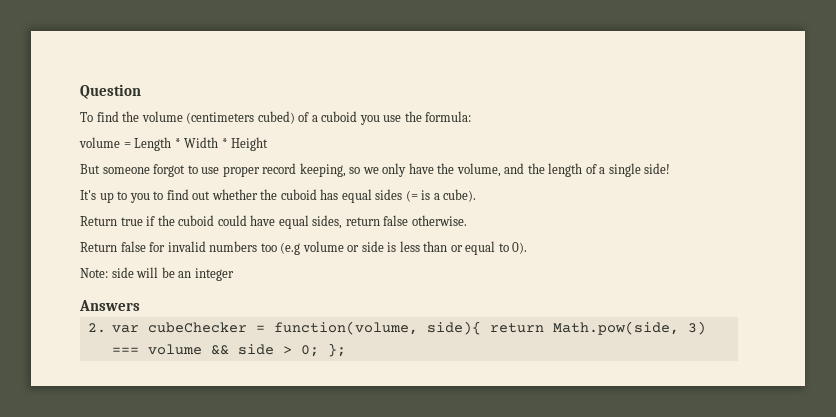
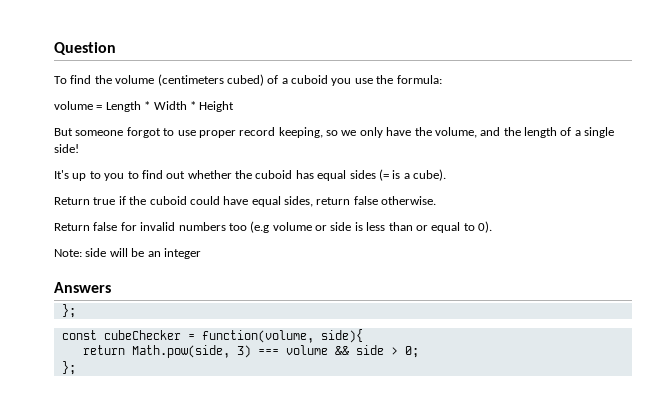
[87,323,140,333] 2. var -> [61,304,76,318] [61,330,97,340] }; // const
(482, 328) none -> (363, 336) //
(320, 351) none -> (419, 352) //

